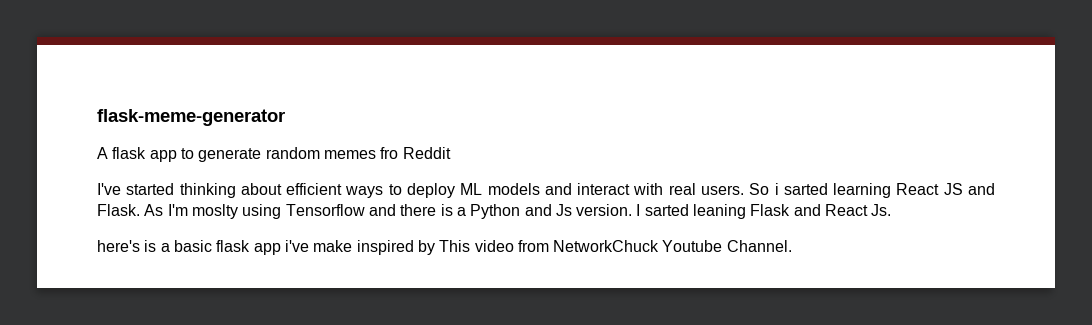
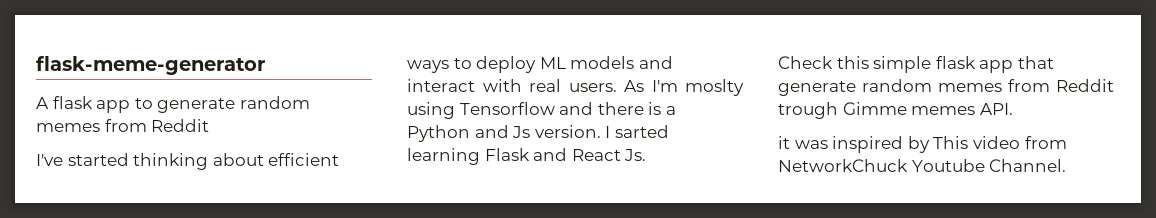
[380,147,399,159] fro -> [104,119,147,132] from
[749,183,996,198] [97,204,140,216] So i sarted learning React JS and Flask. -> (617, 87) none
[693,204,747,219] leaning -> [407,148,480,165] learning
[97,240,353,255] here's is a basic flask app i've make -> [778,56,1054,73] [778,79,1114,96] [778,102,1013,119] [778,136,828,149] Check this simple flask app that generate random memes from Reddit trough Gimme memes API. // it was

